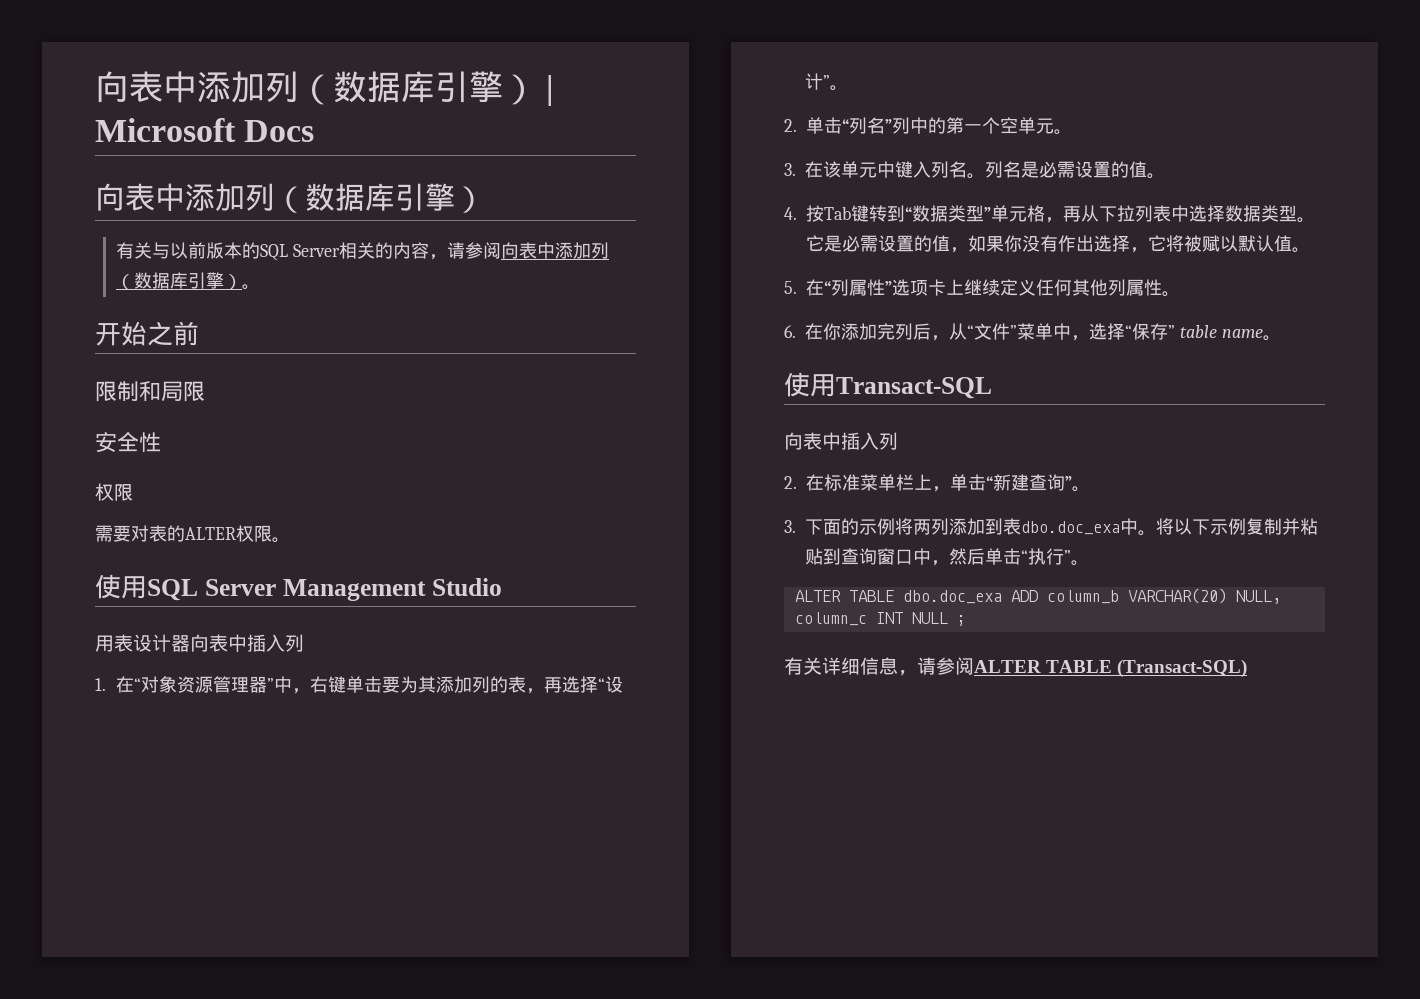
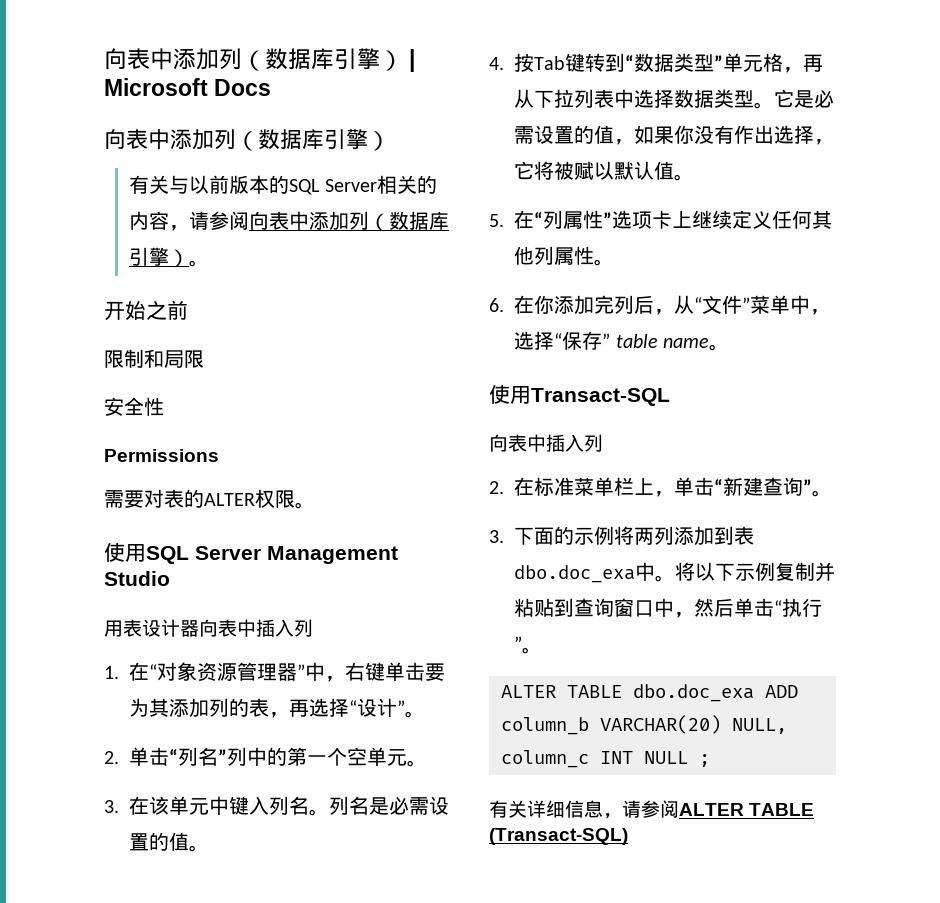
[95,483,133,501] 权限 -> [104,449,219,462] Permissions

